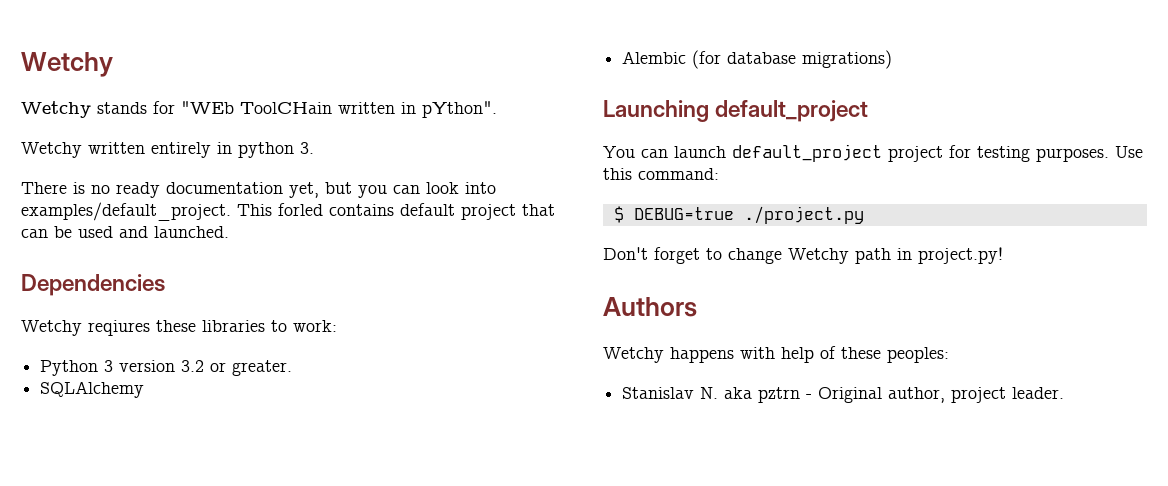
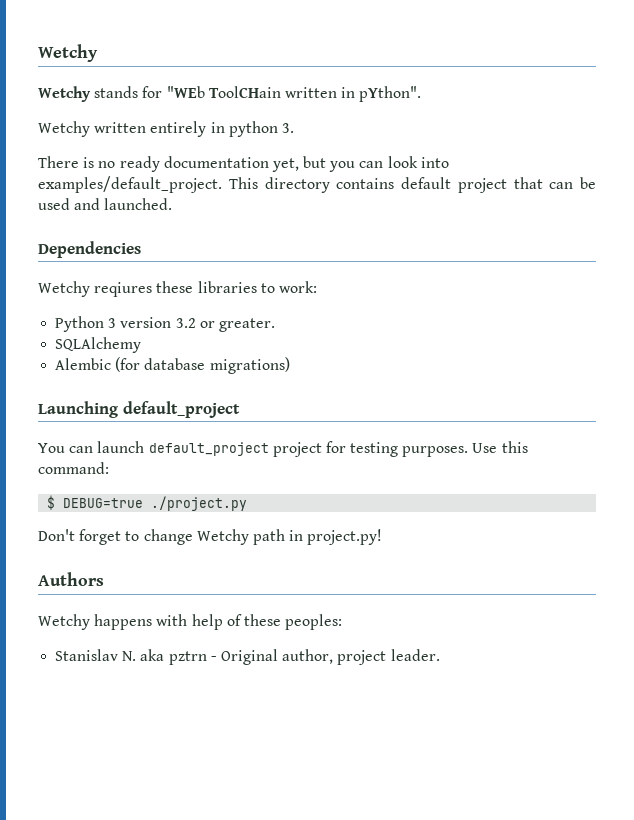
[278,203,323,216] forled -> [264,177,330,193] directory

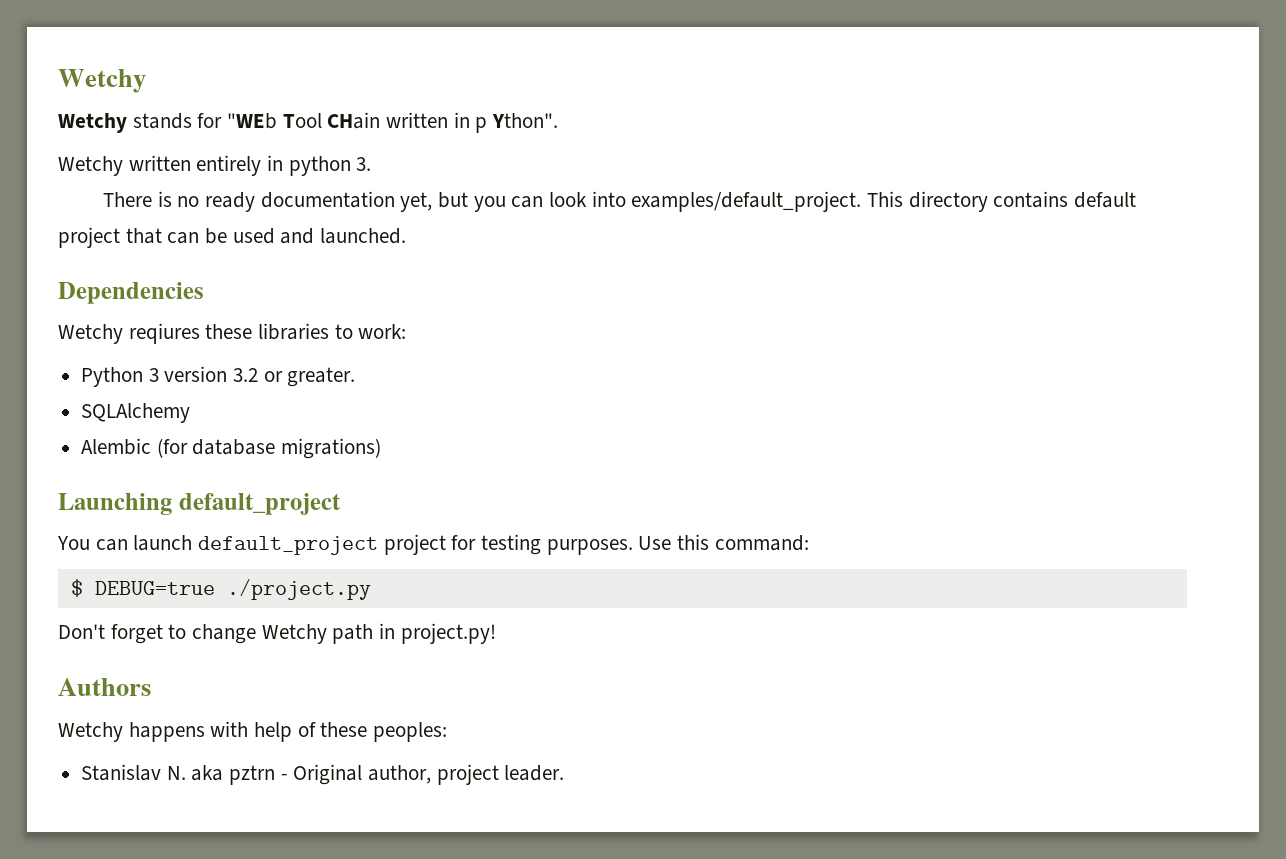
[208,86,422,102] ToolCHain written in pYthon". -> [282,112,559,133] Tool CHain written in p Ython".

